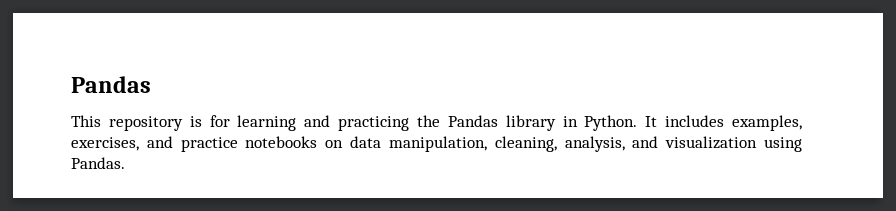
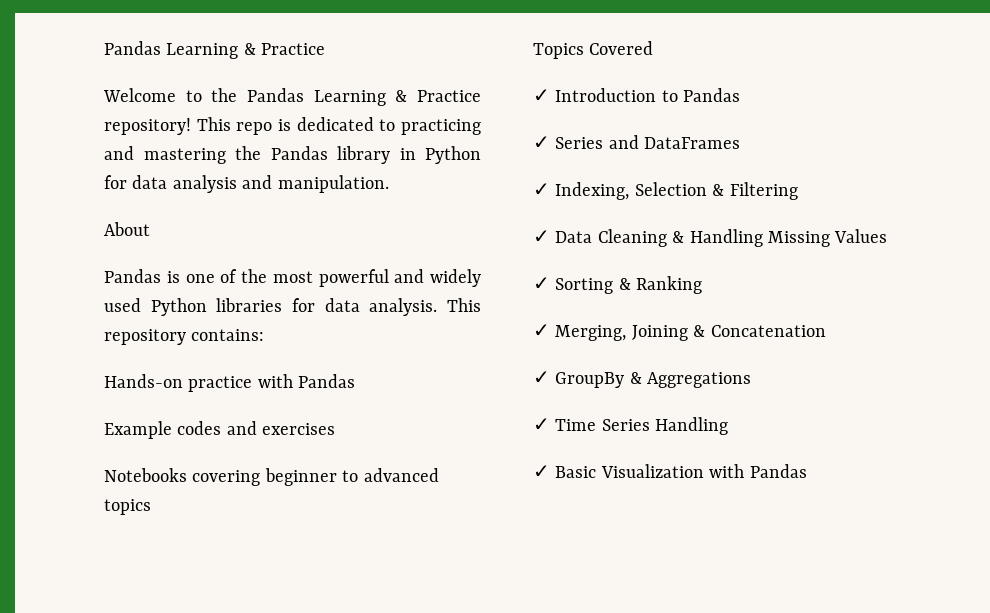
[71,76,151,93] [71,115,802,131] [71,136,803,152] [71,157,125,169] Pandas // This repository is for learning and practicing the Pandas library in Python. It includes examples, exercises, and practice notebooks on data manipulation, cleaning, analysis, and visualization using Pandas. -> [104,41,326,59] [103,88,482,106] [104,117,481,135] [104,146,481,164] [104,175,389,193] [104,222,150,236] [104,269,481,287] [104,298,482,316] [104,329,265,345] [104,374,356,392] [104,421,336,439] [104,468,439,486] [104,499,151,515] [533,41,654,59] [533,88,741,102] [533,135,741,149] [533,182,798,200] [533,229,888,247] [533,276,703,294] [533,324,826,341] [533,371,752,388] [533,417,729,435] [533,464,807,478] Pandas Learning & Practice // Welcome to the Pandas Learning & Practice repository! This repo is dedicated to practicing and mastering the Pandas library in Python for data analysis and manipulation. // About // Pandas is one of the most powerful and widely used Python libraries for data analysis. This repository contains: // Hands-on practice with Pandas // Example codes and exercises // Notebooks covering beginner to advanced topics // Topics Covered // ✓ Introduction to Pandas // ✓ Series and DataFrames // ✓ Indexing, Selection & Filtering // ✓ Data Cleaning & Handling Missing Values // ✓ Sorting & Ranking // ✓ Merging, Joining & Concatenation // ✓ GroupBy & Aggregations // ✓ Time Series Handling // ✓ Basic Visualization with Pandas

